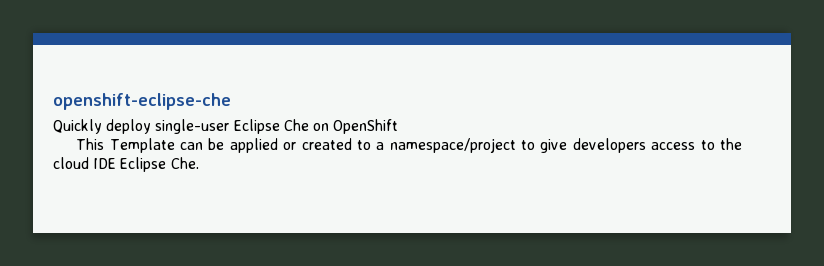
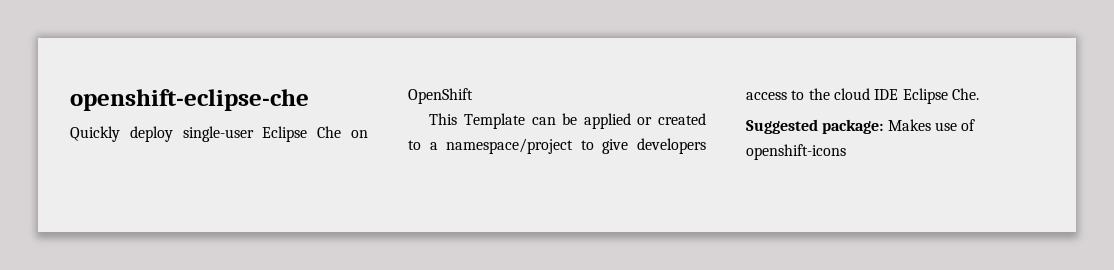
(199, 163) none -> [746,119,976,134] [746,144,846,160] // Suggested package: Makes use of openshift-icons

